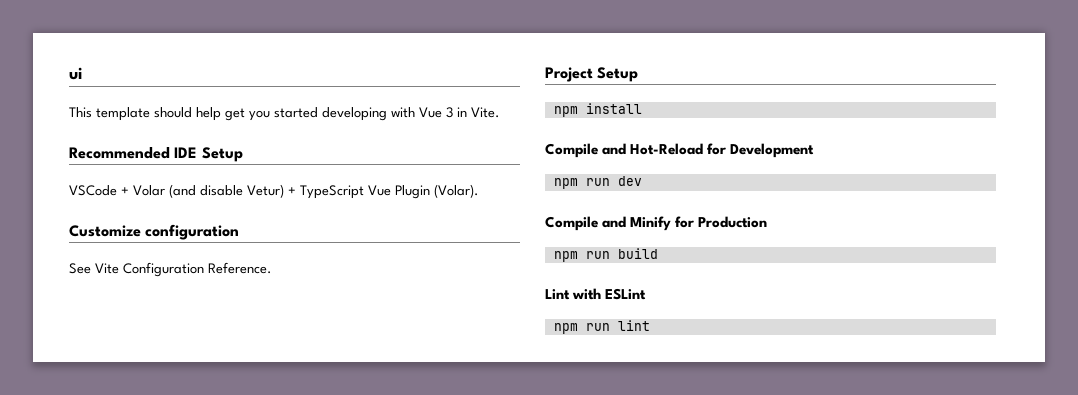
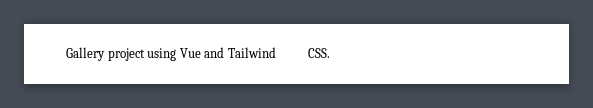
[69,67,82,80] [69,107,500,121] [69,147,243,162] [69,184,479,199] [69,224,240,240] [69,262,272,277] [545,67,639,82] [553,103,642,117] [545,143,815,158] [553,176,642,189] [545,216,768,231] [553,248,658,262] [545,288,647,300] [553,320,650,334] ui // This template should help get you started developing with Vue 3 in Vite. // Recommended IDE Setup // VSCode + Volar (and disable Vetur) + TypeScript Vue Plugin (Volar). // Customize configuration // See Vite Configuration Reference. // Project Setup // npm install // Compile and Hot-Reload for Development // npm run dev // Compile and Minify for Production // npm run build // Lint with ESLint // npm run lint -> [66,47,330,61] Gallery project using Vue and Tailwind CSS.

